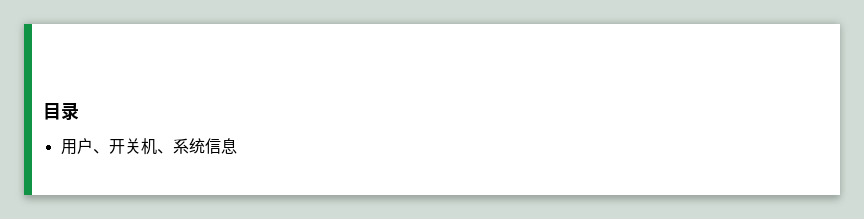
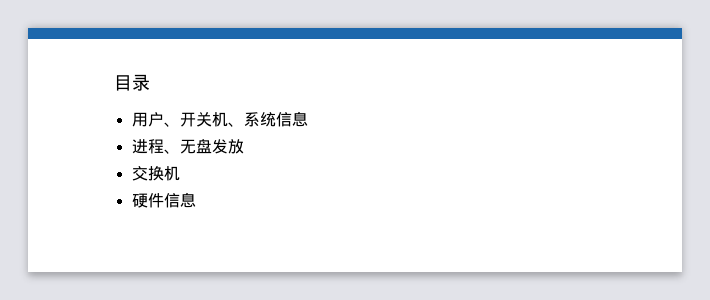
(237, 146) none -> [131,139,244,154] [131,166,180,181] [131,192,196,208] // 进程、无盘发放 // 交换机 // 硬件信息

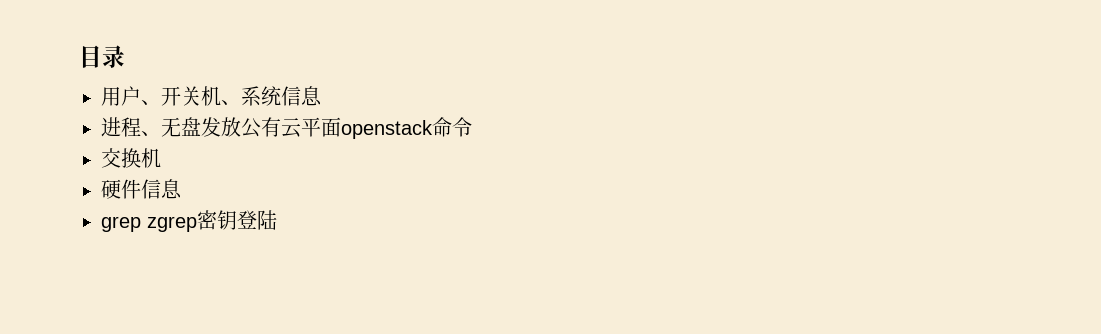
(244, 146) none -> [241,117,472,139] 公有云平面openstack命令
(196, 200) none -> [101,210,277,232] // grep zgrep密钥登陆

